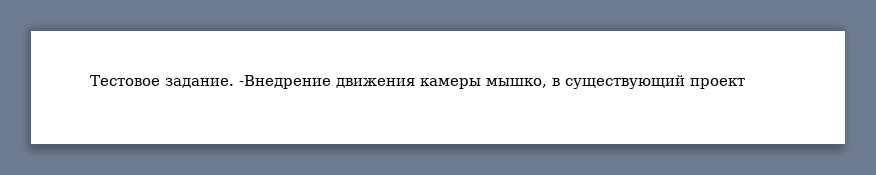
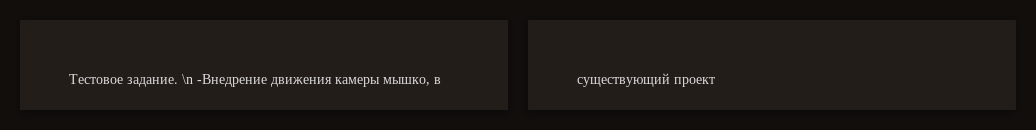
(234, 83) none -> [182,74,193,84] \n

